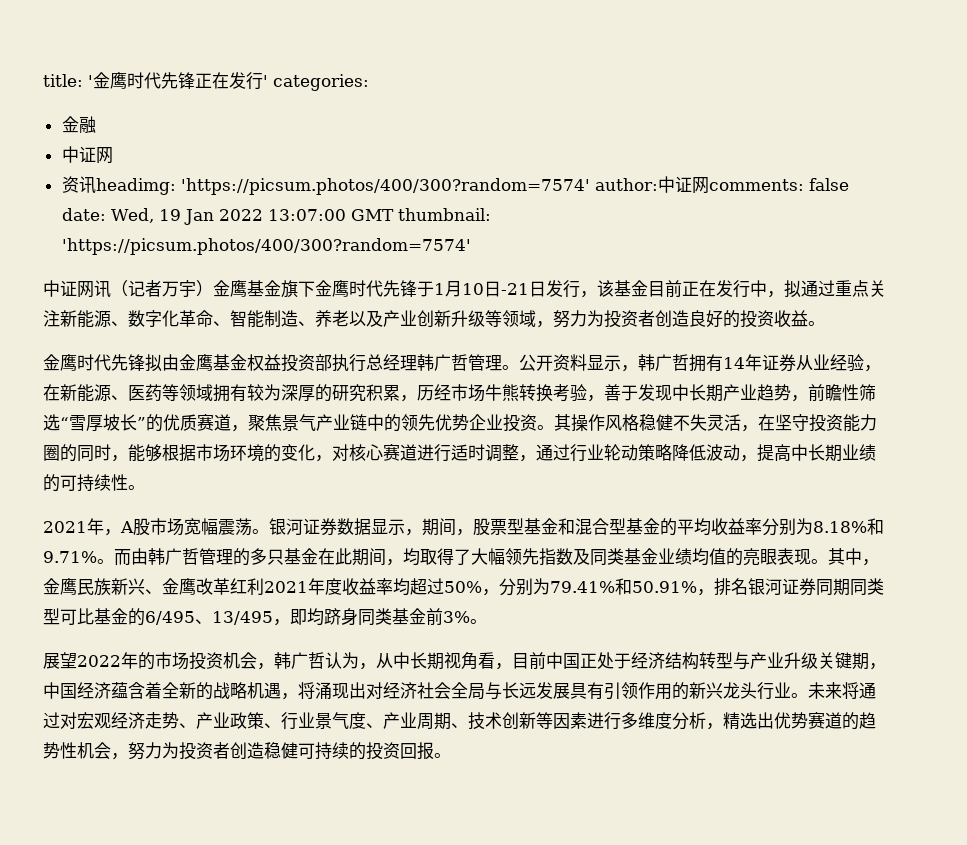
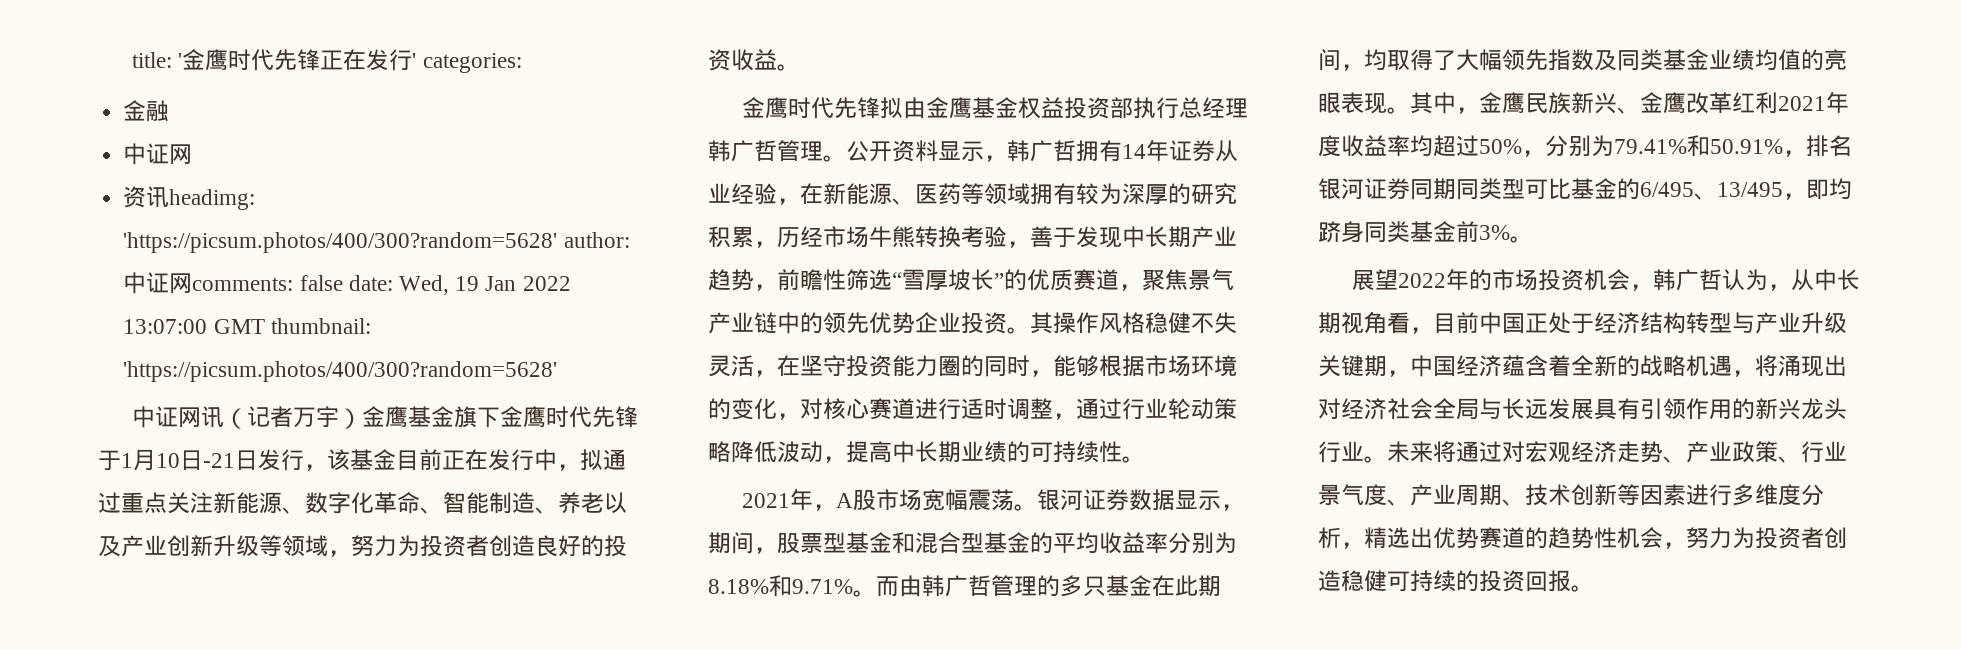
[180,178,590,195] 'https://picsum.photos/400/300?random=7574' -> [123,232,558,253] 'https://picsum.photos/400/300?random=5628'
[61,238,471,255] 'https://picsum.photos/400/300?random=7574' -> [123,361,558,382] 'https://picsum.photos/400/300?random=5628'

